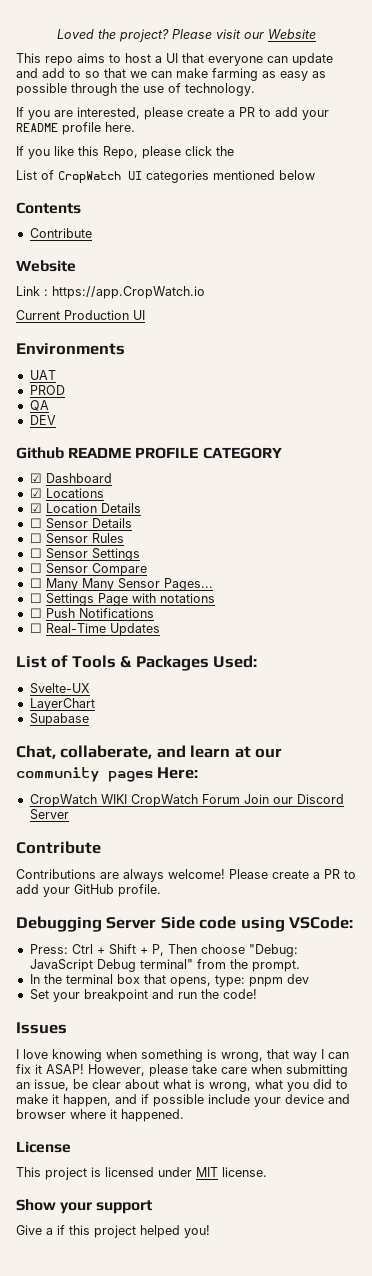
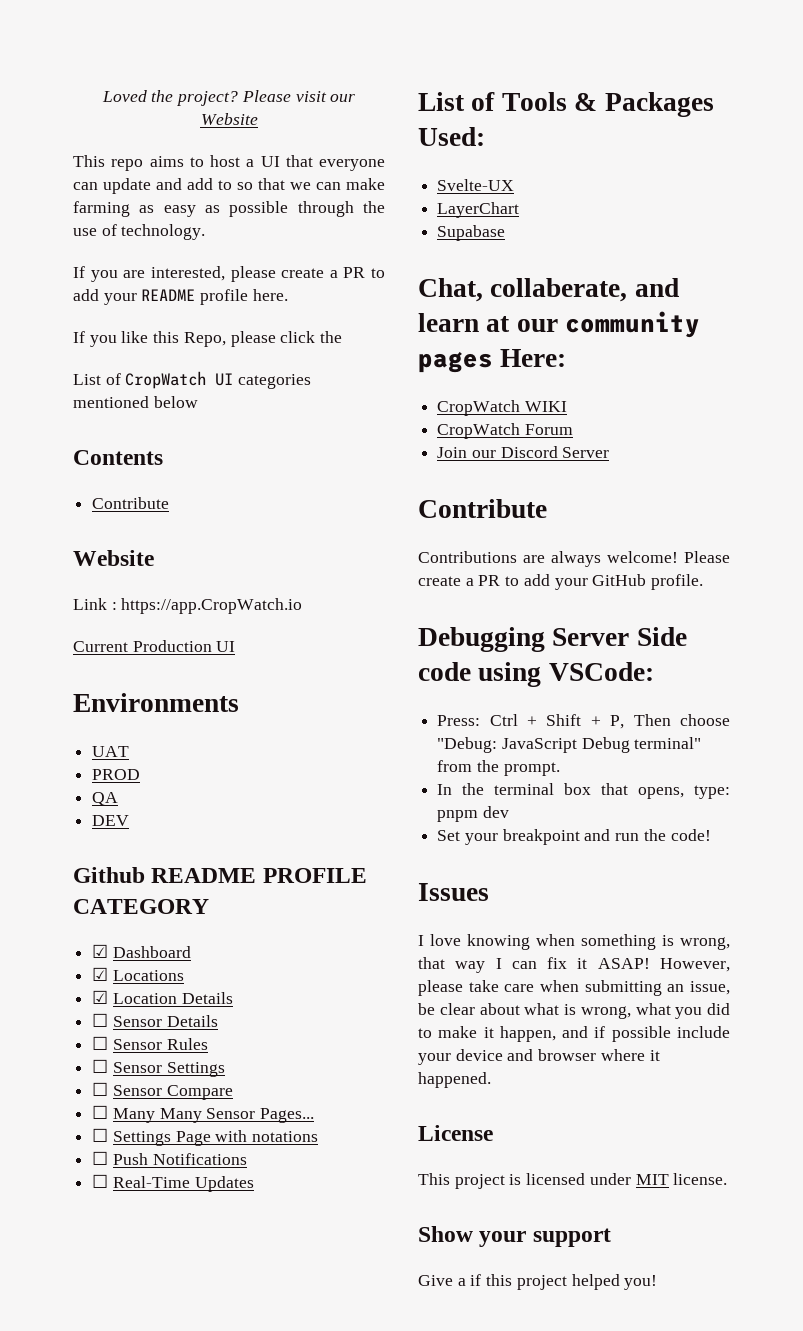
(127, 799) none -> (567, 406) //
(240, 799) none -> (573, 429) //

